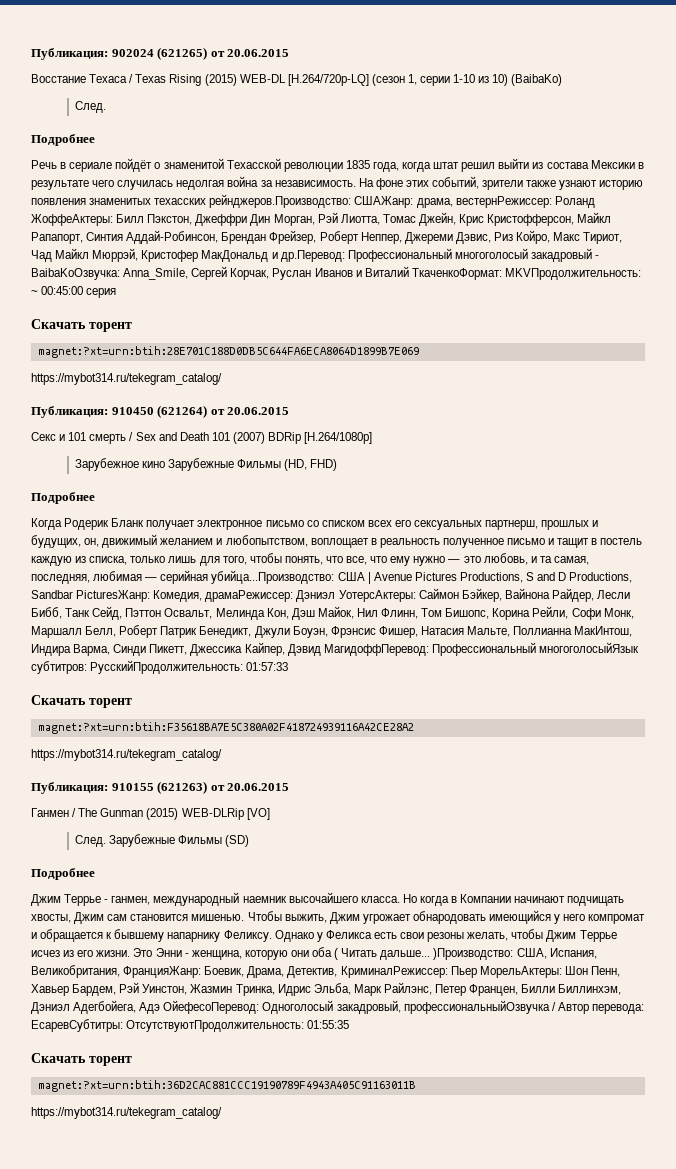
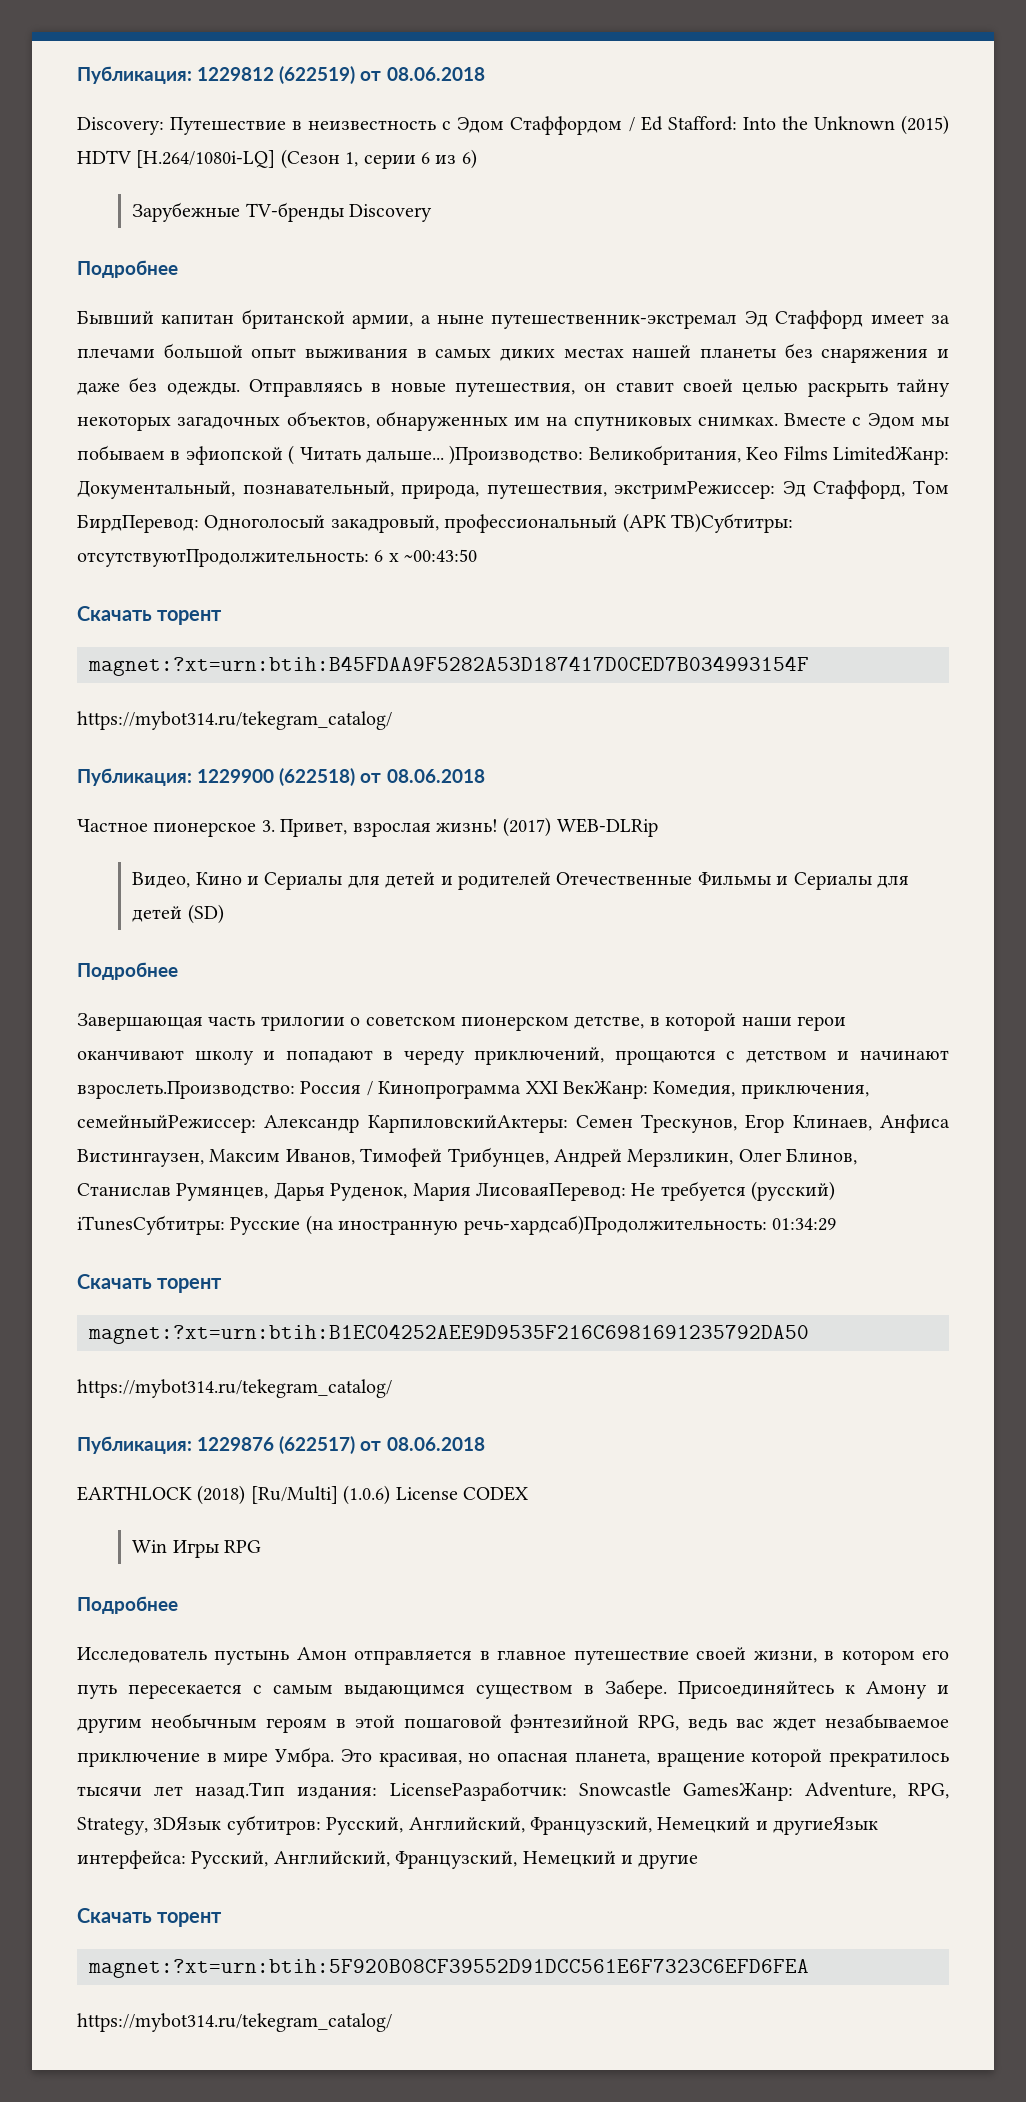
[31,47,290,60] [31,74,563,86] [74,101,106,113] [31,134,95,146] [31,158,644,172] [31,176,644,190] [31,194,595,208] [31,212,612,226] [31,230,623,244] [31,248,600,262] [31,266,641,280] [31,286,117,298] [31,319,132,332] [37,346,419,358] [31,373,222,385] [31,405,290,418] [31,432,373,444] [74,458,338,471] [31,492,95,504] [31,518,599,530] [31,534,643,548] [31,553,589,566] [31,570,633,584] [31,588,631,602] [31,606,634,620] [31,625,633,638] [31,642,639,656] [31,660,289,674] [31,695,132,708] [37,722,414,734] [31,749,222,761] [31,781,290,794] [31,808,270,820] [74,834,250,847] [31,868,95,880] [31,892,625,906] [31,910,646,924] [31,929,617,942] [31,947,597,960] [31,965,620,978] [31,982,622,996] [31,1000,644,1014] [31,1019,350,1032] [31,1053,132,1066] [37,1080,416,1092] Публикация: 902024 (621265) от 20.06.2015 // Восстание Техаса / Texas Rising (2015) WEB-DL [H.264/720p-LQ] (сезон 1, серии 1-10 из 10) (BaibaKo) // След. // Подробнее // Речь в сериале пойдёт о знаменитой Техасской революции 1835 года, когда штат решил выйти из состава Мексики в результате чего случилась недолгая война за независимость. На фоне этих событий, зрители также узнают историю появления знаменитых техасских рейнджеров.Производство: СШАЖанр: драма, вестернРежиссер: Роланд ЖоффеАктеры: Билл Пэкстон, Джеффри Дин Морган, Рэй Лиотта, Томас Джейн, Крис Кристофферсон, Майкл Рапапорт, Синтия Аддай-Робинсон, Брендан Фрейзер, Роберт Неппер, Джереми Дэвис, Риз Койро, Макс Тириот, Чад Майкл Мюррэй, Кристофер МакДональд и др.Перевод: Профессиональный многоголосый закадровый - BaibaKoОзвучка: Аnna_Smile, Сергей Корчак, Руслан Иванов и Виталий ТкаченкоФормат: MKVПродолжительность: ~ 00:45:00 серия // Скачать торент // magnet:?xt=urn:btih:28E701C188D0DB5C644FA6ECA8064D1899B7E069 // https://mybot314.ru/tekegram_catalog/ // Публикация: 910450 (621264) от 20.06.2015 // Секс и 101 смерть / Sex and Death 101 (2007) BDRip [H.264/1080p] // Зарубежное кино Зарубежные Фильмы (HD, FHD) // Подробнее // Когда Родерик Бланк получает электронное письмо со списком всех его сексуальных партнерш, прошлых и будущих, он, движимый желанием и любопытством, воплощает в реальность полученное письмо и тащит в постель каждую из списка, только лишь для того, чтобы понять, что все, что ему нужно — это любовь, и та самая, последняя, любимая — серийная убийца...Производство: США | Avenue Pictures Productions, S and D Productions, Sandbar PicturesЖанр: Комедия, драмаРежиссер: Дэниэл УотерсАктеры: Саймон Бэйкер, Вайнона Райдер, Лесли Бибб, Танк Сейд, Пэттон Освальт, Мелинда Кон, Дэш Майок, Нил Флинн, Том Бишопс, Корина Рейли, Софи Монк, Маршалл Белл, Роберт Патрик Бенедикт, Джули Боуэн, Фрэнсис Фишер, Натасия Мальте, Поллианна МакИнтош, Индира Варма, Синди Пикетт, Джессика Кайпер, Дэвид МагидоффПеревод: Профессиональный многоголосыйЯзык субтитров: РусскийПродолжительность: 01:57:33 // Скачать торент // magnet:?xt=urn:btih:F35618BA7E5C380A02F418724939116A42CE28A2 // https://mybot314.ru/tekegram_catalog/ // Публикация: 910155 (621263) от 20.06.2015 // Ганмен / The Gunman (2015) WEB-DLRip [VO] // След. Зарубежные Фильмы (SD) // Подробнее // Джим Террье - ганмен, международный наемник высочайшего класса. Но когда в Компании начинают подчищать хвосты, Джим сам становится мишенью. Чтобы выжить, Джим угрожает обнародовать имеющийся у него компромат и обращается к бывшему напарнику Феликсу. Однако у Феликса есть свои резоны желать, чтобы Джим Террье исчез из его жизни. Это Энни - женщина, которую они оба ( Читать дальше... )Производство: США, Испания, Великобритания, ФранцияЖанр: Боевик, Драма, Детектив, КриминалРежиссер: Пьер МорельАктеры: Шон Пенн, Хавьер Бардем, Рэй Уинстон, Жазмин Тринка, Идрис Эльба, Марк Райлэнс, Петер Францен, Билли Биллинхэм, Дэниэл Адегбойега, Адэ ОйефесоПеревод: Одноголосый закадровый, профессиональныйОзвучка / Автор перевода: ЕсаревСубтитры: ОтсутствуютПродолжительность: 01:55:35 // Скачать торент // magnet:?xt=urn:btih:36D2CAC881CCC19190789F4943A405C91163011B -> [77,66,485,84] [77,115,950,135] [77,149,477,169] [132,202,432,222] [77,260,178,278] [77,309,950,329] [77,343,949,363] [77,377,951,397] [77,411,949,431] [77,445,949,465] [77,480,949,499] [77,513,793,533] [77,549,478,567] [77,606,223,625] [88,656,809,676] [77,711,392,730] [77,768,485,786] [77,817,658,837] [132,872,909,890] [132,904,224,924] [77,962,178,980] [77,1013,846,1031] [77,1047,949,1065] [77,1081,869,1099] [77,1114,950,1133] [77,1147,858,1167] [77,1181,836,1201] [77,1215,836,1235] [77,1274,223,1293] [88,1324,809,1344] [77,1379,392,1398] [77,1436,485,1454] [77,1485,528,1505] [132,1540,261,1558] [77,1596,178,1614] [77,1647,950,1665] [77,1679,949,1699] [77,1713,949,1733] [77,1747,950,1767] [77,1781,949,1801] [77,1815,879,1835] [77,1850,699,1869] [77,1908,223,1927] [88,1959,809,1978] Публикация: 1229812 (622519) от 08.06.2018 // Discovery: Путешествие в неизвестность с Эдом Стаффордом / Ed Stafford: Into the Unknown (2015) HDTV [H.264/1080i-LQ] (Сезон 1, серии 6 из 6) // Зарубежные TV-бренды Discovery // Подробнее // Бывший капитан британской армии, а ныне путешественник-экстремал Эд Стаффорд имеет за плечами большой опыт выживания в самых диких местах нашей планеты без снаряжения и даже без одежды. Отправляясь в новые путешествия, он ставит своей целью раскрыть тайну некоторых загадочных объектов, обнаруженных им на спутниковых снимках. Вместе с Эдом мы побываем в эфиопской ( Читать дальше... )Производство: Великобритания, Keo Films LimitedЖанр: Документальный, познавательный, природа, путешествия, экстримРежиссер: Эд Стаффорд, Том БирдПеревод: Одноголосый закадровый, профессиональный (АРК ТВ)Субтитры: отсутствуютПродолжительность: 6 x ~00:43:50 // Скачать торент // magnet:?xt=urn:btih:B45FDAA9F5282A53D187417D0CED7B034993154F // https://mybot314.ru/tekegram_catalog/ // Публикация: 1229900 (622518) от 08.06.2018 // Частное пионерское 3. Привет, взрослая жизнь! (2017) WEB-DLRip // Видео, Кино и Сериалы для детей и родителей Отечественные Фильмы и Сериалы для детей (SD) // Подробнее // Завершающая часть трилогии о советском пионерском детстве, в которой наши герои оканчивают школу и попадают в череду приключений, прощаются с детством и начинают взрослеть.Производство: Россия / Кинопрограмма XXI ВекЖанр: Комедия, приключения, семейныйРежиссер: Александр КарпиловскийАктеры: Семен Трескунов, Егор Клинаев, Анфиса Вистингаузен, Максим Иванов, Тимофей Трибунцев, Андрей Мерзликин, Олег Блинов, Станислав Румянцев, Дарья Руденок, Мария ЛисоваяПеревод: Не требуется (русский) iTunesСубтитры: Русские (на иностранную речь-хардсаб)Продолжительность: 01:34:29 // Скачать торент // magnet:?xt=urn:btih:B1EC04252AEE9D9535F216C6981691235792DA50 // https://mybot314.ru/tekegram_catalog/ // Публикация: 1229876 (622517) от 08.06.2018 // EARTHLOCK (2018) [Ru/Multi] (1.0.6) License CODEX // Win Игры RPG // Подробнее // Исследователь пустынь Амон отправляется в главное путешествие своей жизни, в котором его путь пересекается с самым выдающимся существом в Забере. Присоединяйтесь к Амону и другим необычным героям в этой пошаговой фэнтезийной RPG, ведь вас ждет незабываемое приключение в мире Умбра. Это красивая, но опасная планета, вращение которой прекратилось тысячи лет назад.Тип издания: LicenseРазработчик: Snowcastle GamesЖанр: Adventure, RPG, Strategy, 3DЯзык субтитров: Русский, Английский, Французский, Немецкий и другиеЯзык интерфейса: Русский, Английский, Французский, Немецкий и другие // Скачать торент // magnet:?xt=urn:btih:5F920B08CF39552D91DCC561E6F7323C6EFD6FEA

